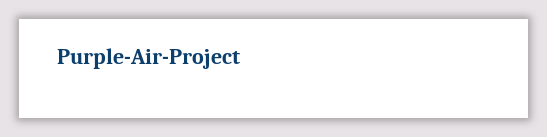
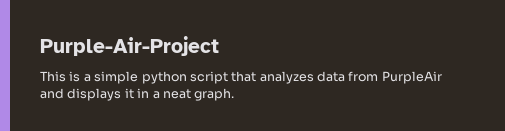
(240, 58) none -> [40,71,442,84] [40,88,235,101] // This is a simple python script that analyzes data from PurpleAir and displays it in a neat graph.

